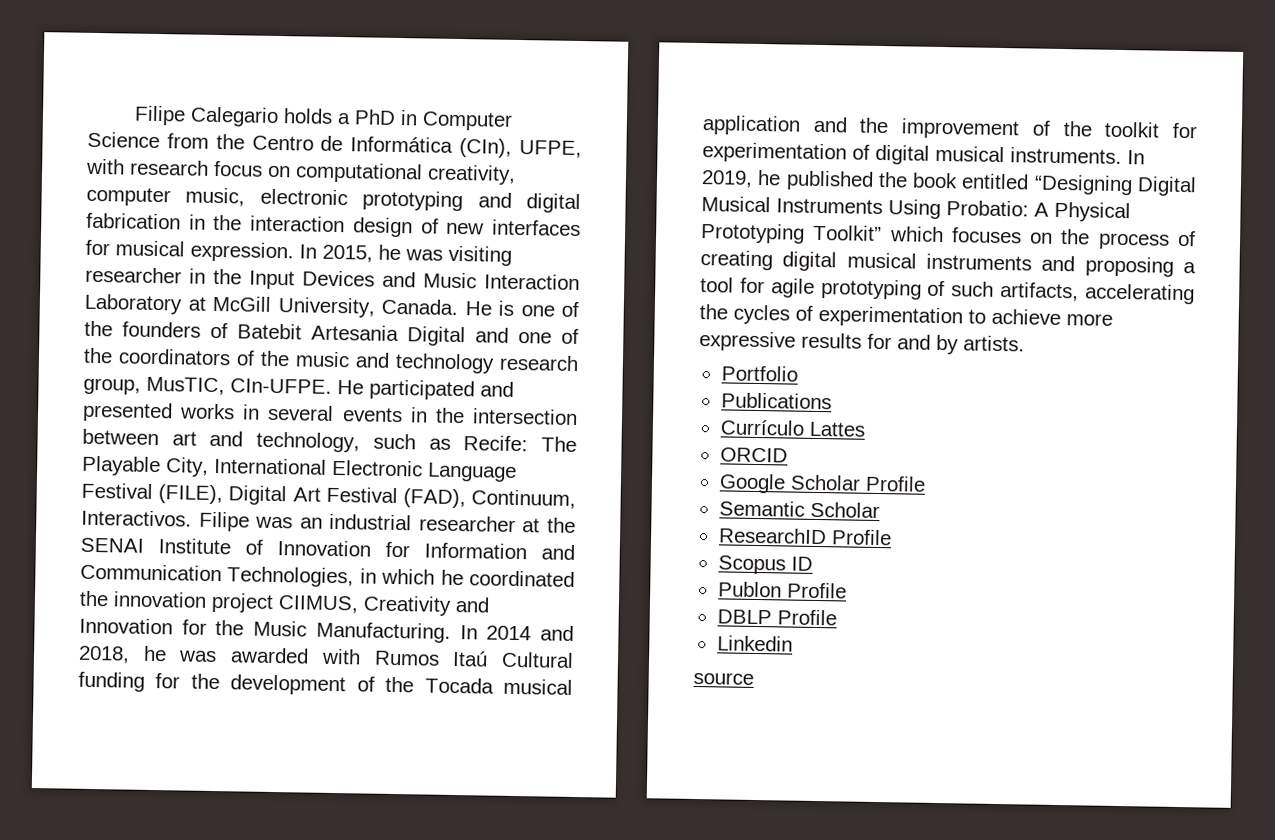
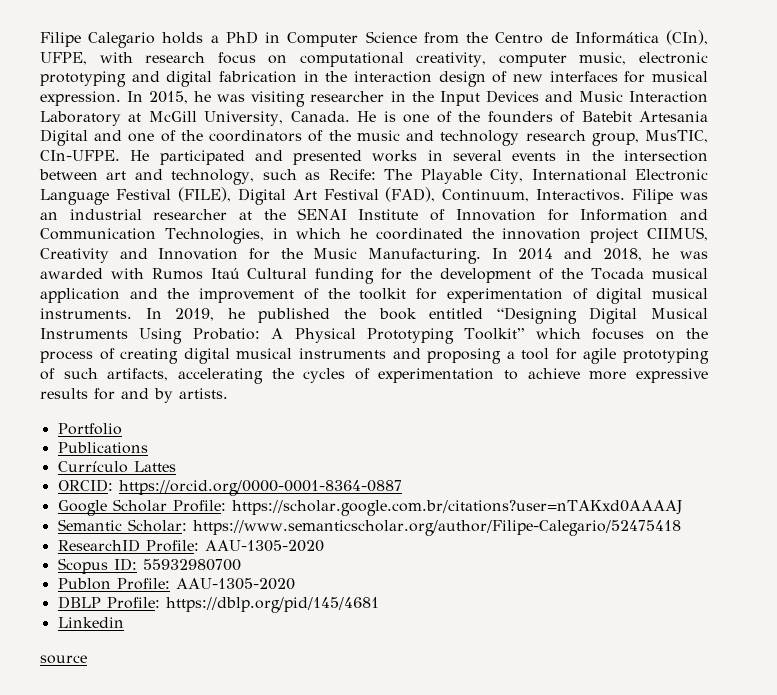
[719,447,788,463] ORCID -> [57,479,402,496] ORCID: https://orcid.org/0000-0001-8364-0887
[864,475,926,492] Profile -> [172,500,682,516] Profile: https://scholar.google.com.br/citations?user=nTAKxd0AAAAJ
[809,501,880,519] Scholar -> [127,519,681,536] Scholar: https://www.semanticscholar.org/author/Filipe-Calegario/52475418
[830,529,892,546] Profile -> [145,540,324,552] Profile: AAU-1305-2020
[790,556,813,571] ID -> [113,558,241,571] ID: 55932980700
[786,582,847,599] Profile -> [116,578,295,590] Profile: AAU-1305-2020
[776,609,837,626] Profile -> [106,597,379,613] Profile: https://dblp.org/pid/145/4681

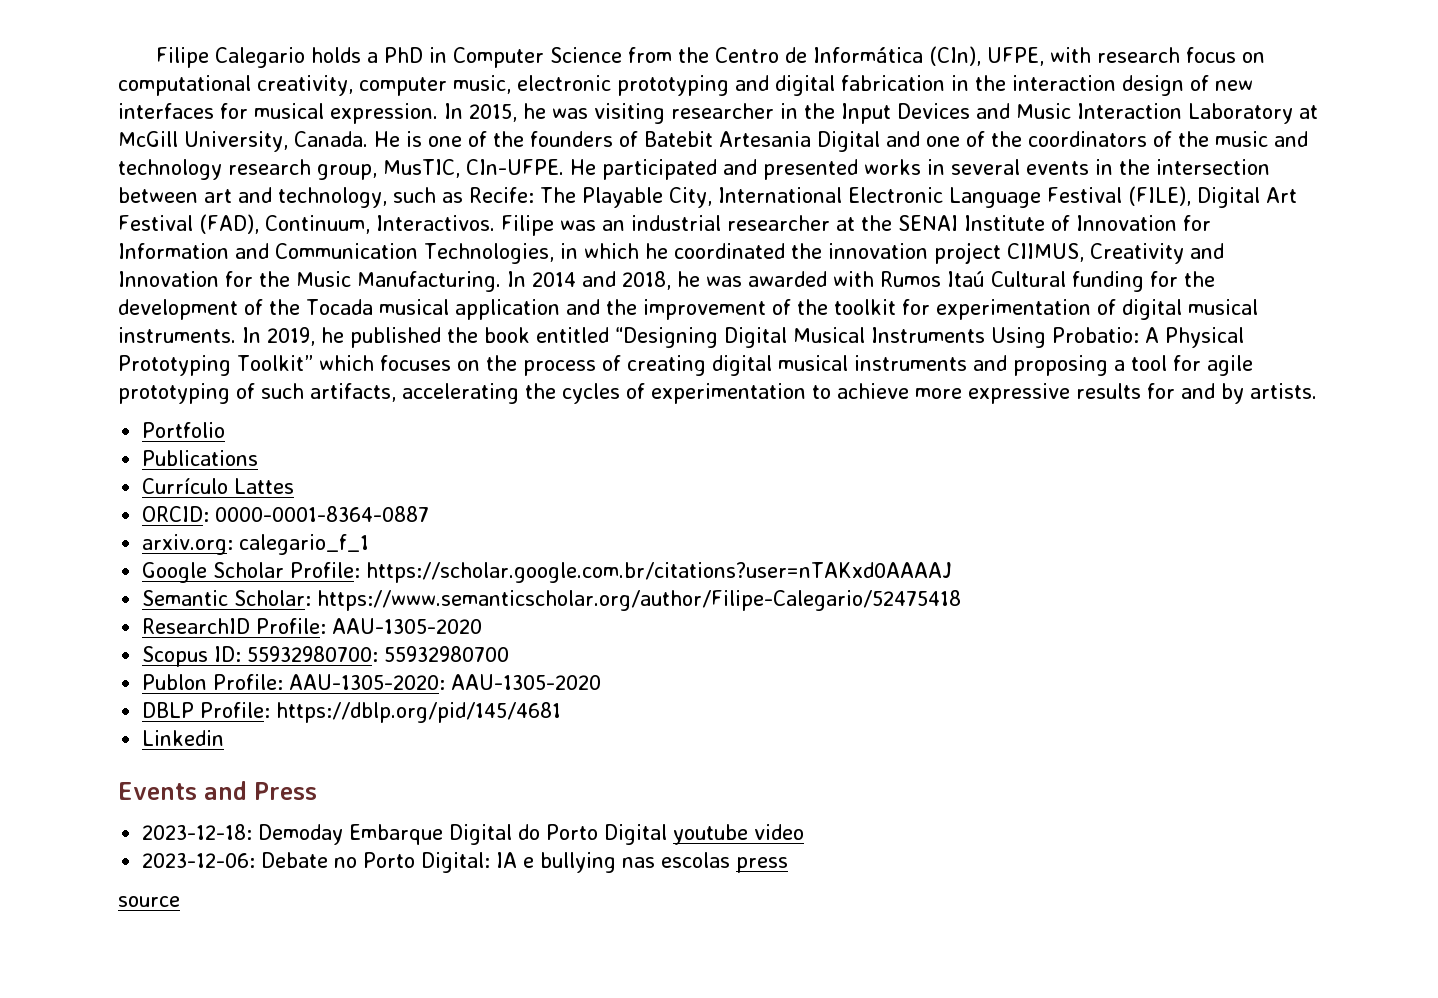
[118,480,402,496] https://orcid.org/0000-0001-8364-0887 -> [215,506,430,522] [142,534,370,555] 0000-0001-8364-0887 // arxiv.org: calegario_f_1
(137, 564) none -> [247,646,379,662] 55932980700:
(170, 584) none -> [289,674,446,690] AAU-1305-2020:
(124, 622) none -> [118,781,317,800] [142,824,805,845] [142,852,789,873] // Events and Press // 2023-12-18: Demoday Embarque Digital do Porto Digital youtube video // 2023-12-06: Debate no Porto Digital: IA e bullying nas escolas press

